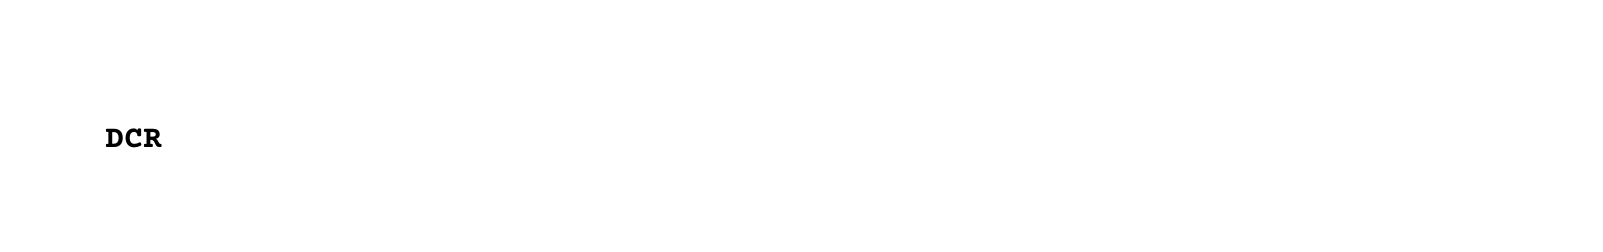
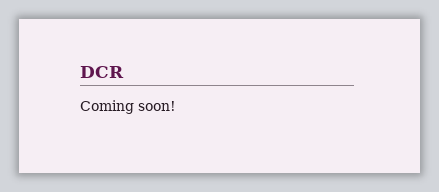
(162, 138) none -> [80,100,176,114] // Coming soon!

